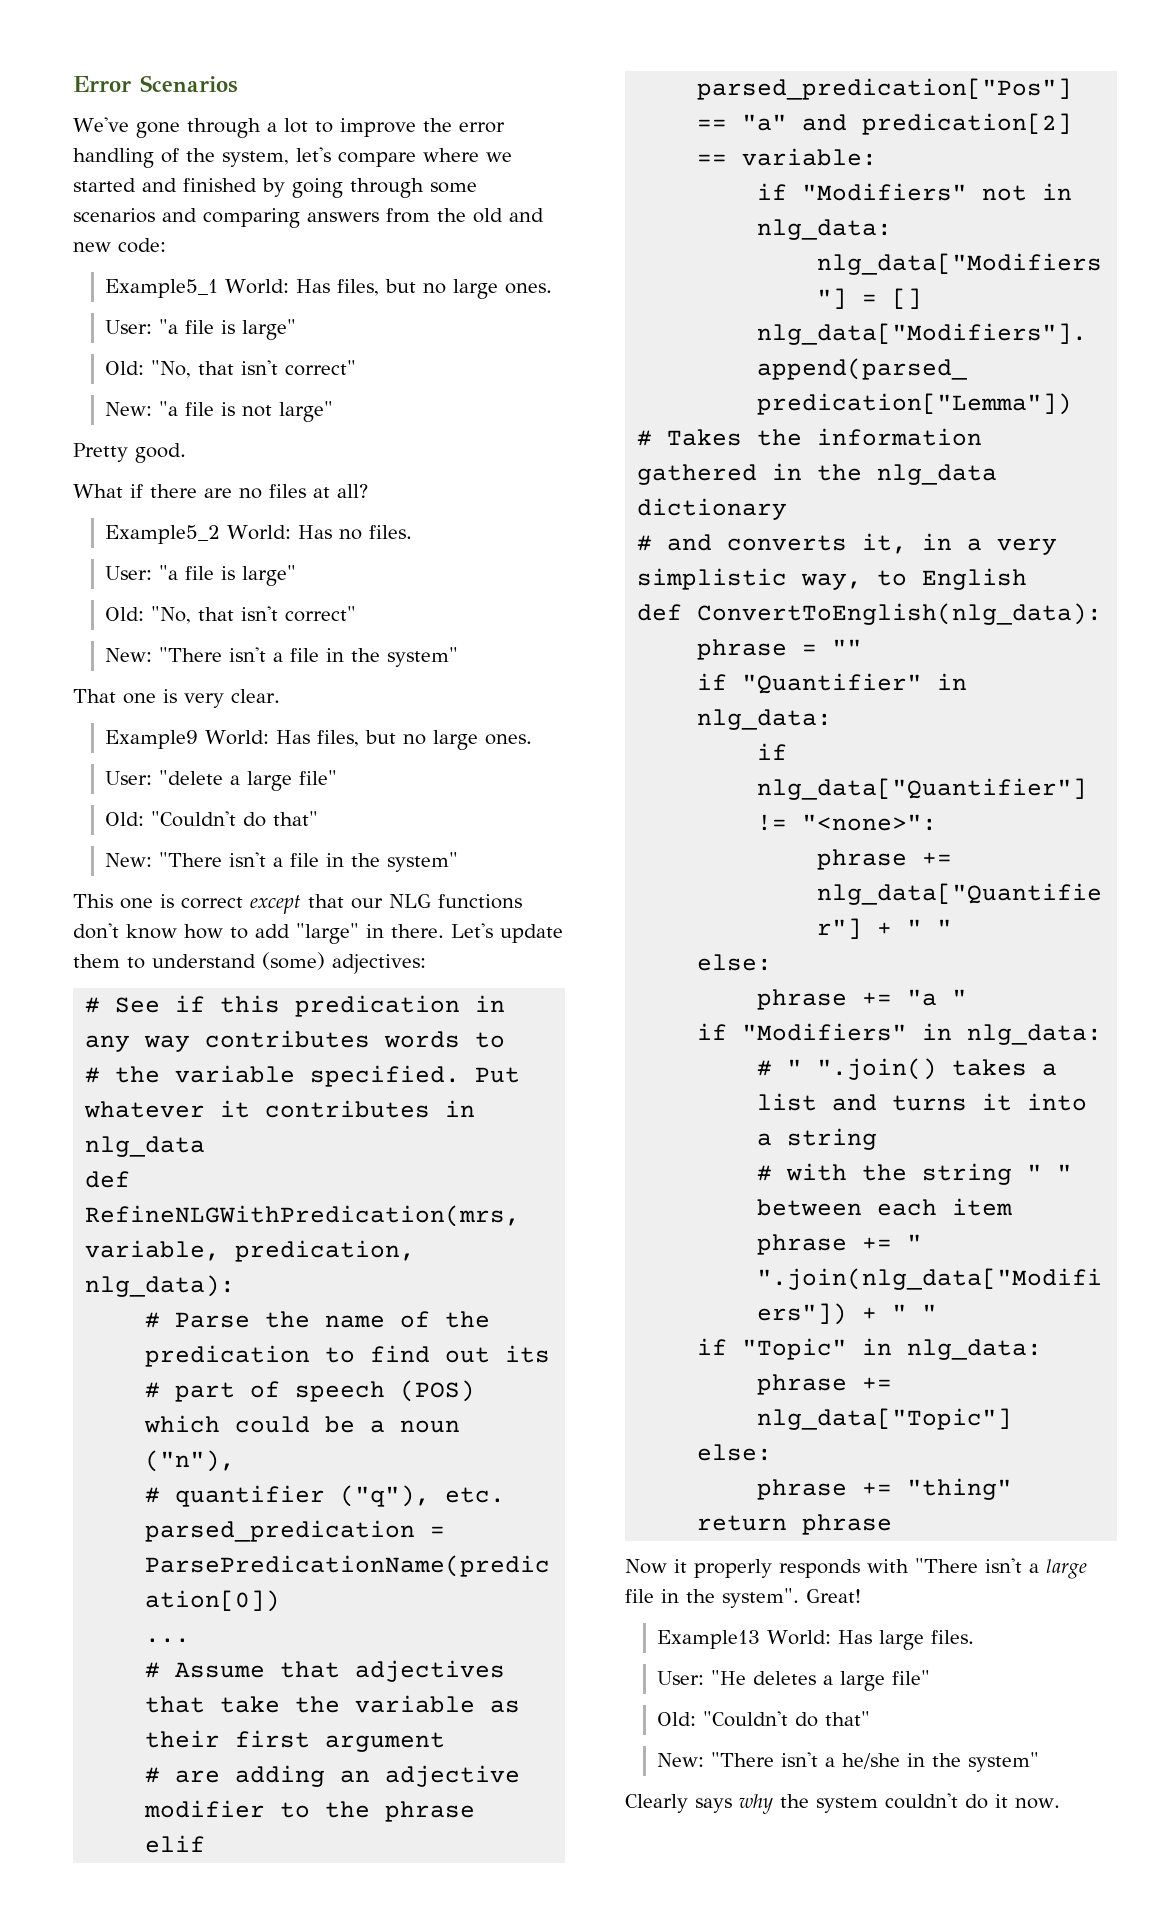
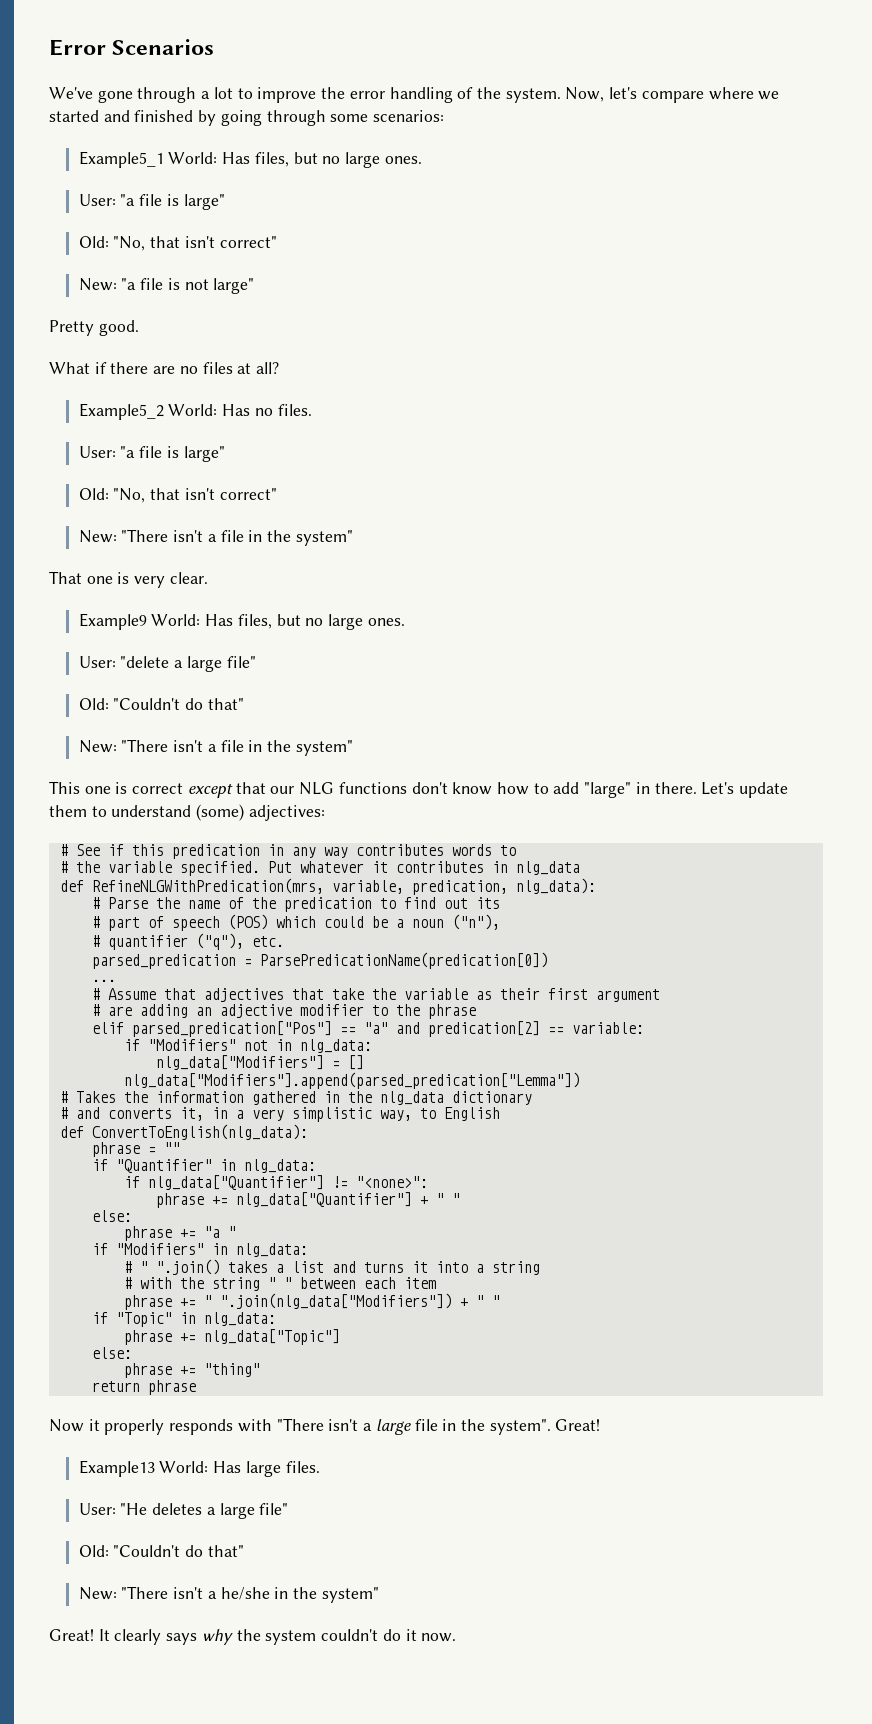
[222,151,289,167] system, -> [505,87,605,103] system. Now,
[73,208,544,228] [73,238,166,253] scenarios and comparing answers from the old and new code: -> [373,110,445,122] scenarios:
[625,1794,688,1813] Clearly -> [49,1629,162,1645] Great! It clearly

